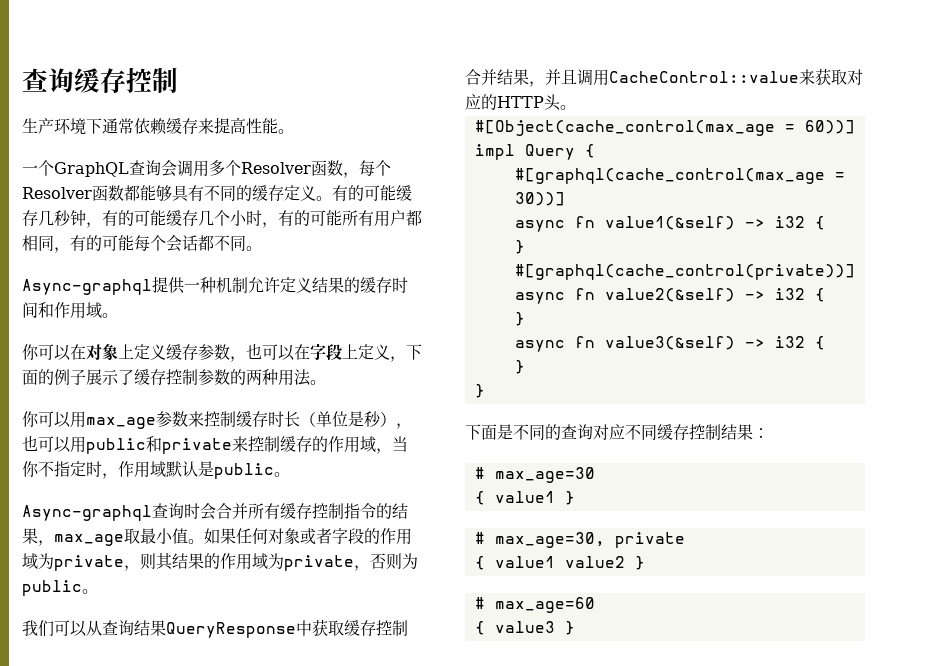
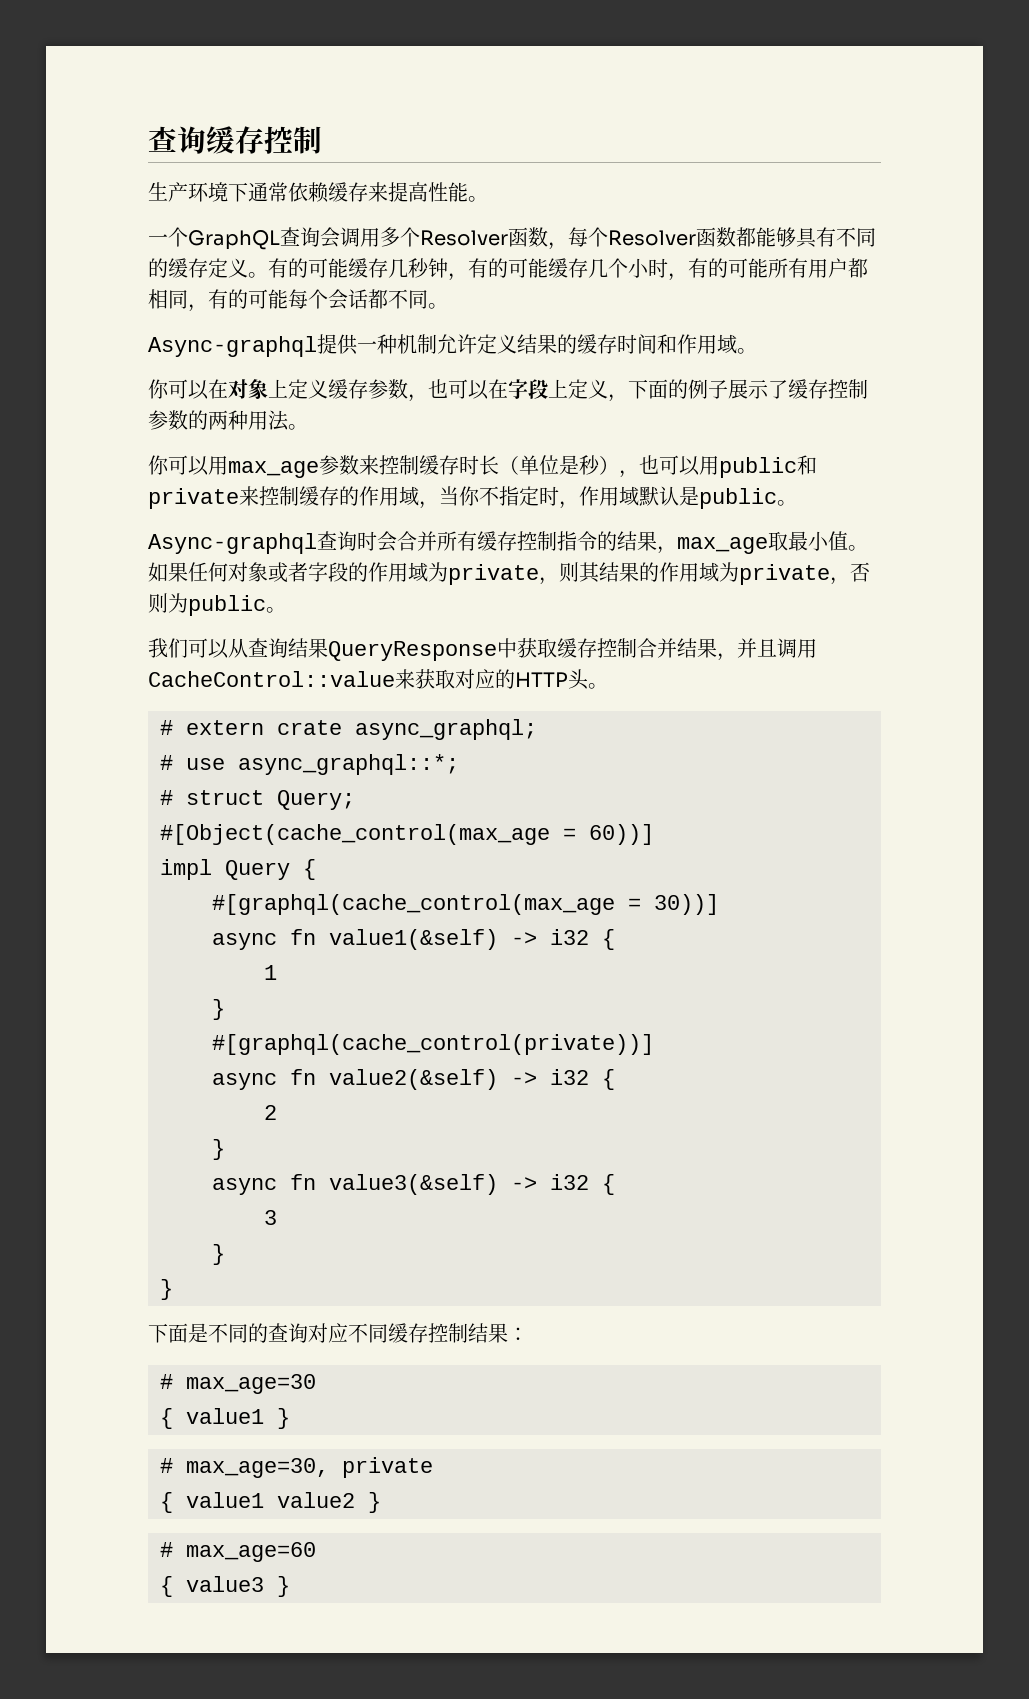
(576, 107) none -> [160,719,537,740] [160,754,459,775] [160,790,355,810] // # extern crate async_graphql; // # use async_graphql::*; // # struct Query;
(825, 223) none -> [264,965,277,980] // 1
(825, 295) none -> [264,1105,277,1120] // 2
(825, 343) none -> [264,1210,277,1225] // 3

